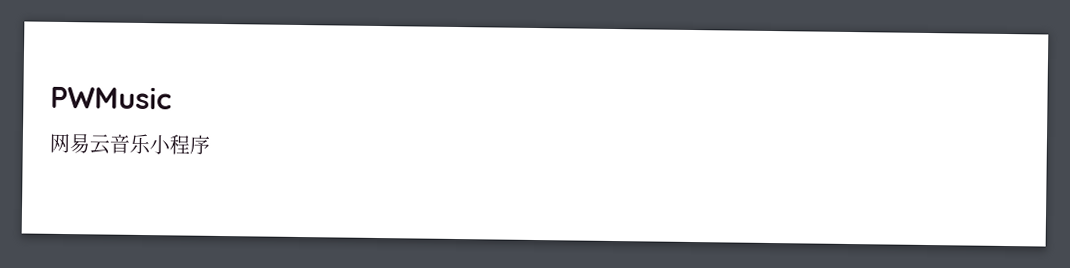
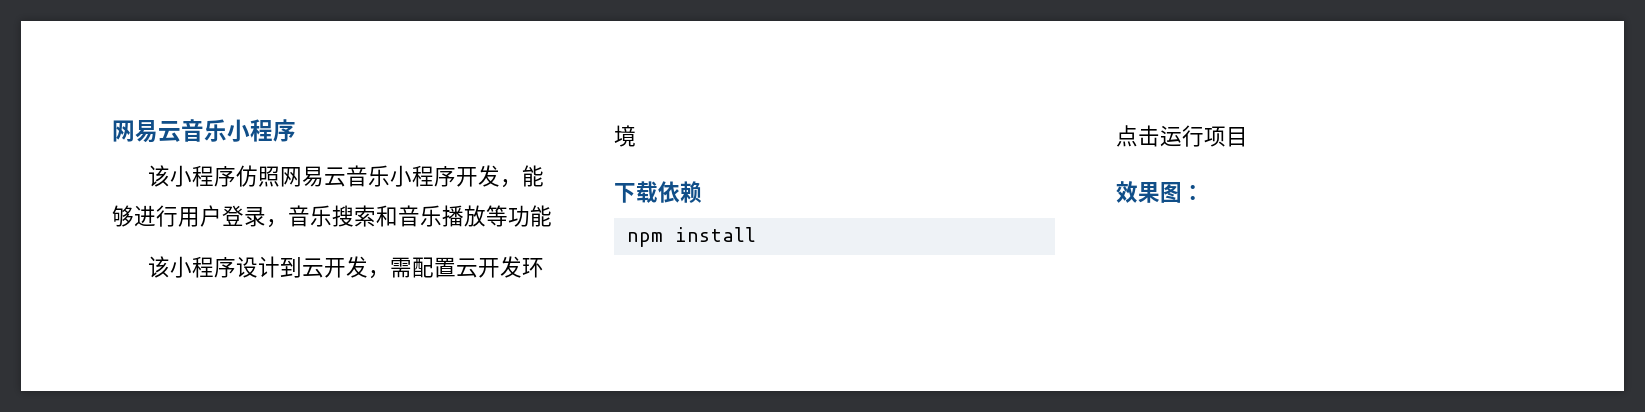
[50,85,172,110] [49,133,210,155] PWMusic // 网易云音乐小程序 -> [112,119,296,143] [147,165,544,188] [112,205,552,228] [147,256,544,279] [614,125,636,147] [614,181,702,203] [626,227,756,247] [1116,125,1248,147] [1116,181,1204,203] 网易云音乐小程序 // 该小程序仿照网易云音乐小程序开发，能够进行用户登录，音乐搜索和音乐播放等功能 // 该小程序设计到云开发，需配置云开发环境 // 下载依赖 // npm install // 点击运行项目 // 效果图：

